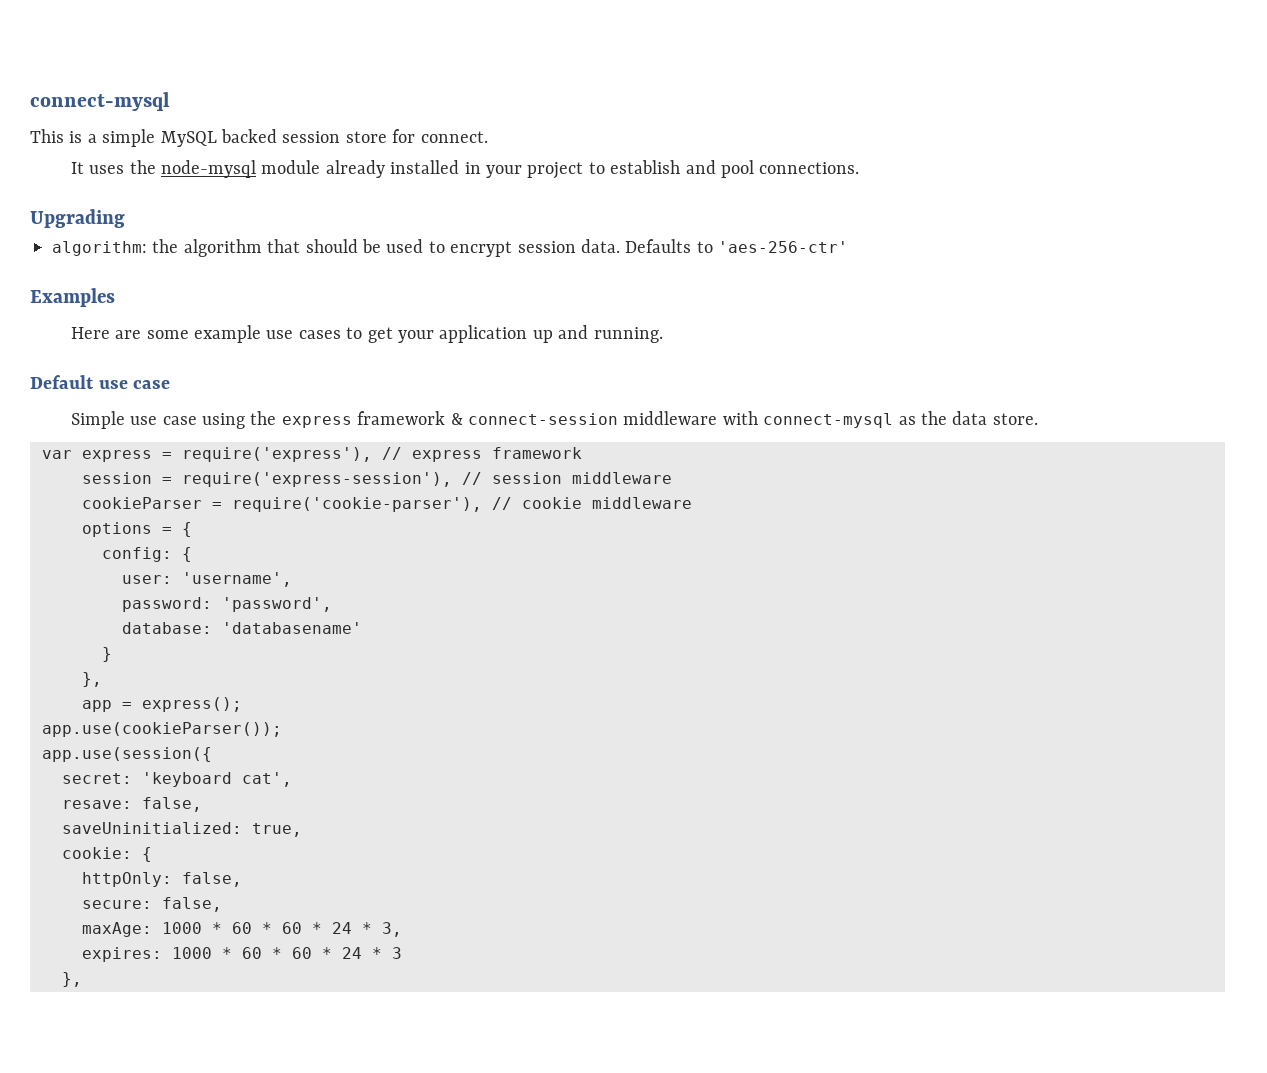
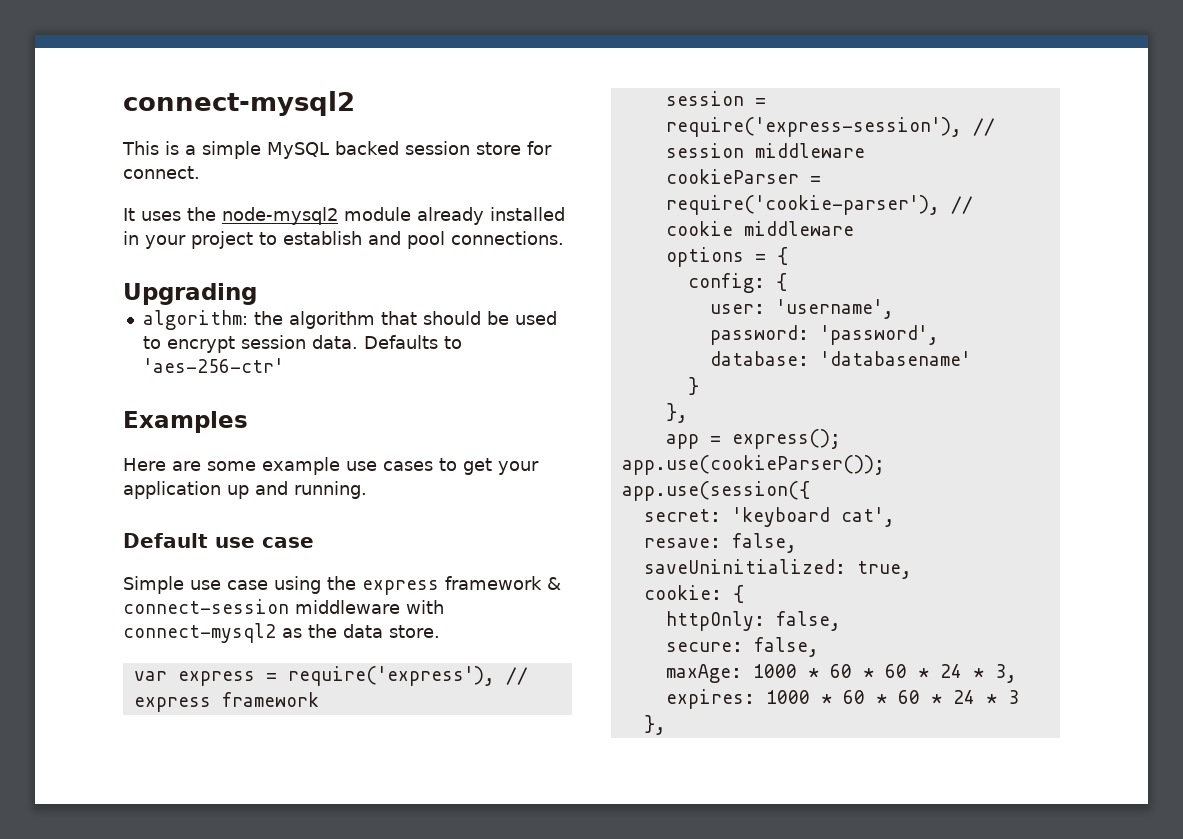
[30,92,170,111] connect-mysql -> [123,91,355,116] connect-mysql2
[160,160,256,178] node-mysql -> [222,207,338,225] node-mysql2
[763,413,894,428] connect-mysql -> [123,623,276,643] connect-mysql2

